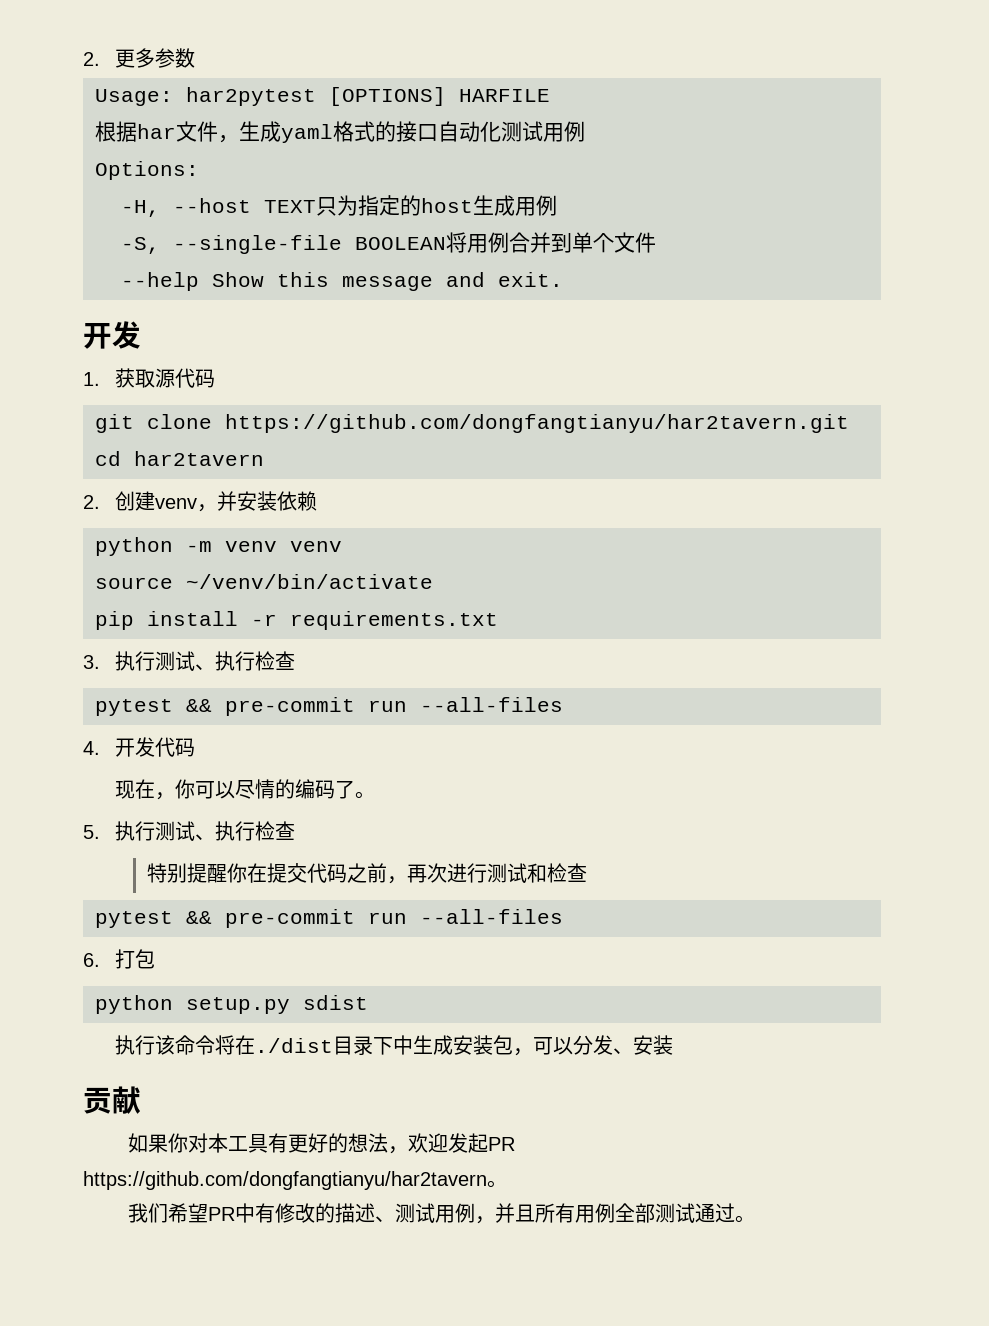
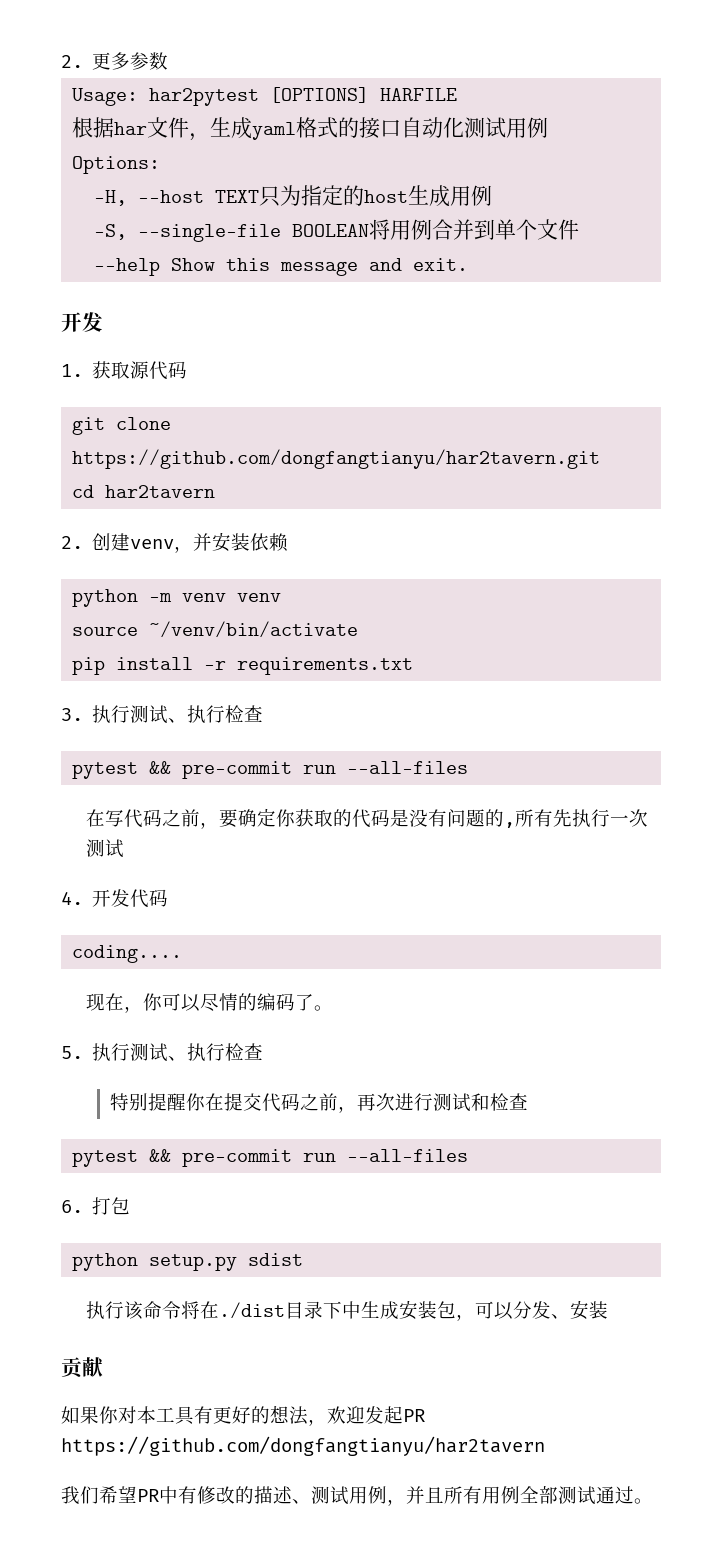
(563, 704) none -> [85,808,648,829] [85,839,124,858] // 在写代码之前，要确定你获取的代码是没有问题的,所有先执行一次测试
(195, 747) none -> [72,945,183,963] // coding....
[487,1180,507,1188] 。 -> (545, 1446) none

